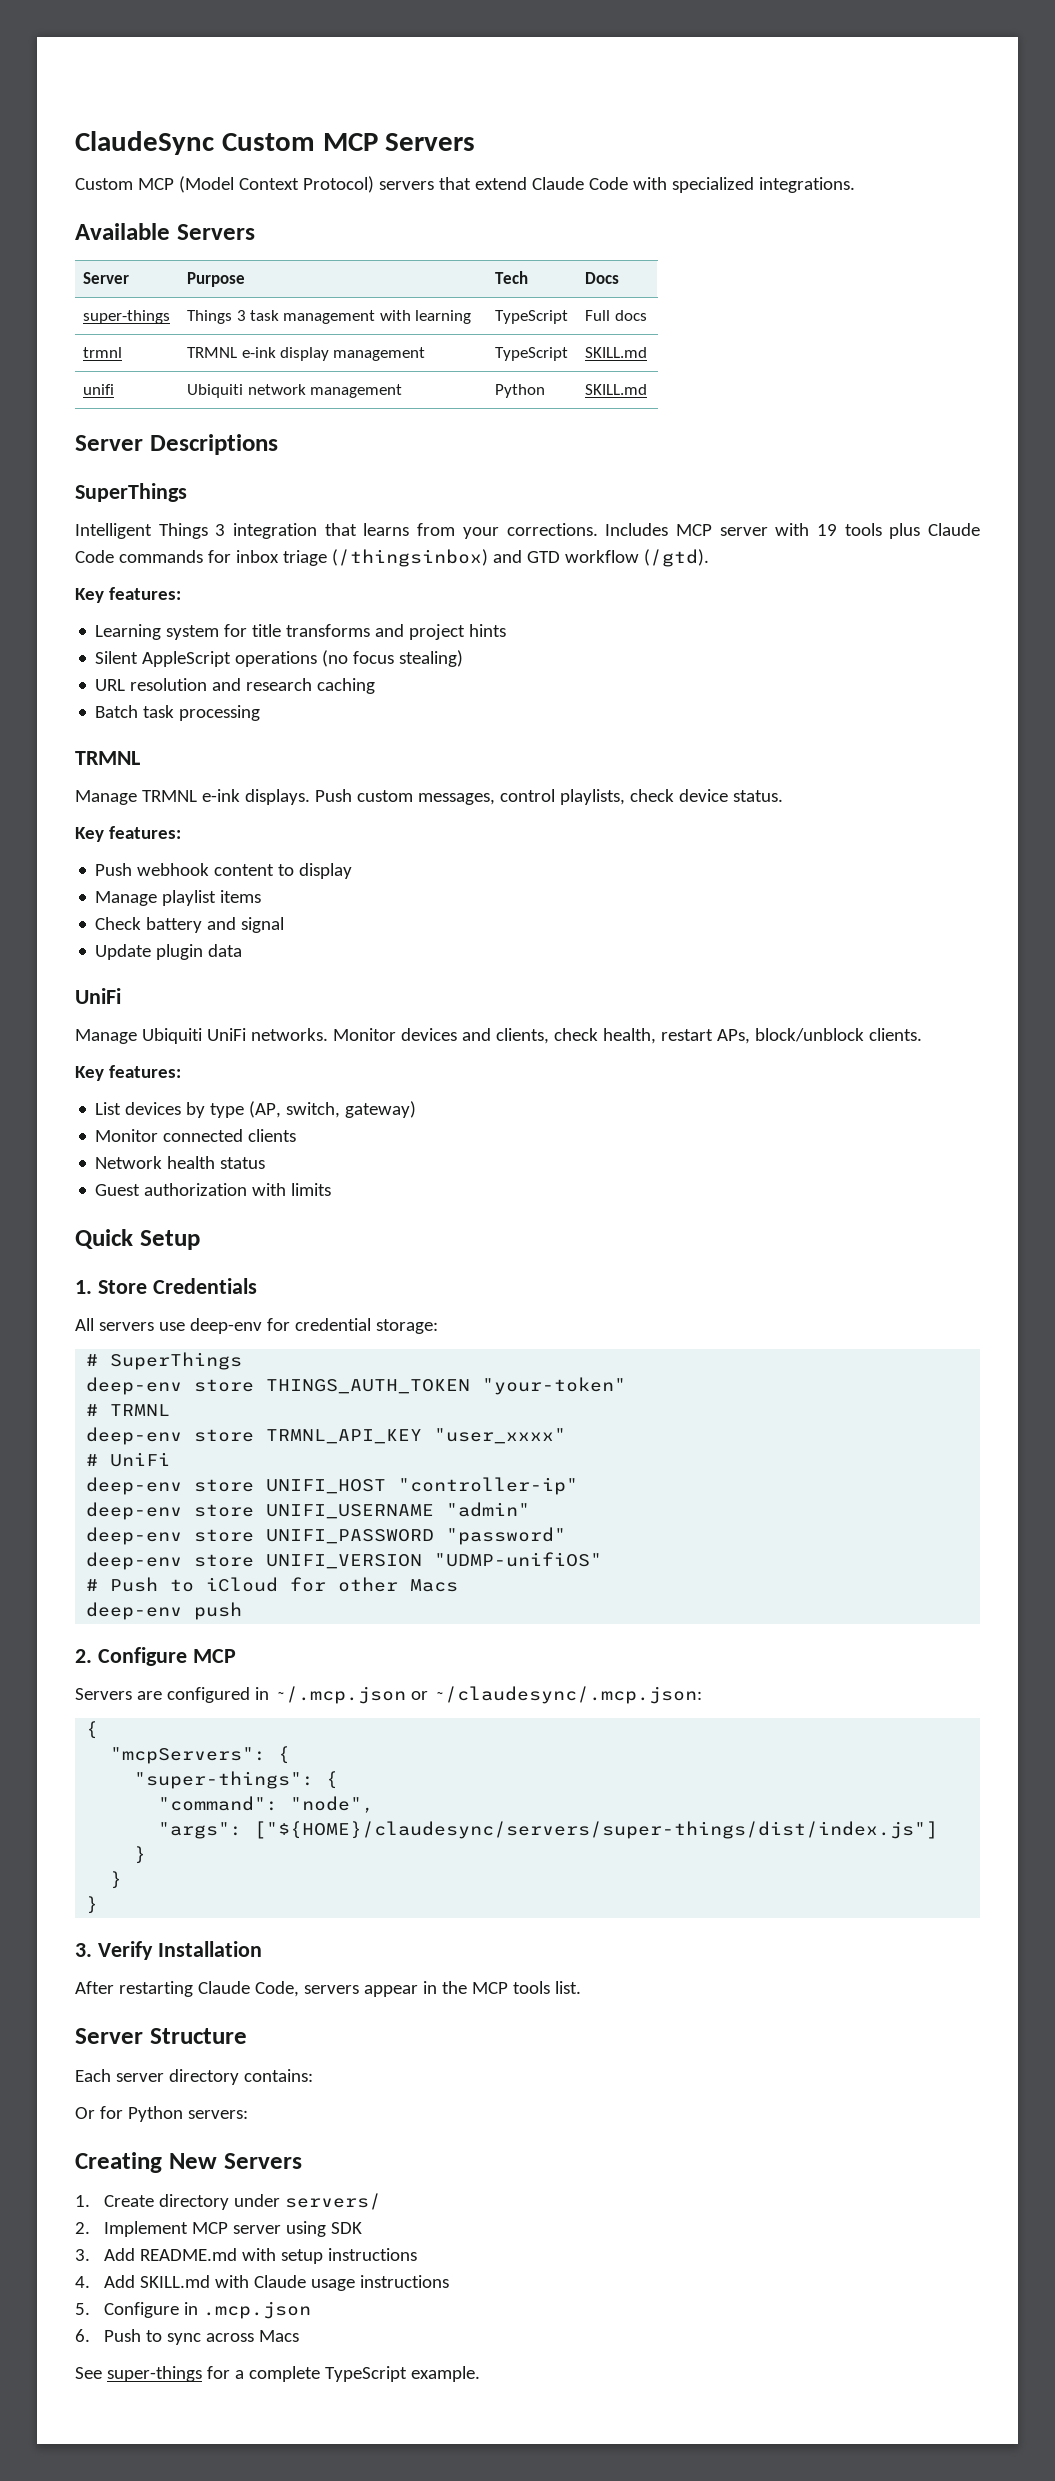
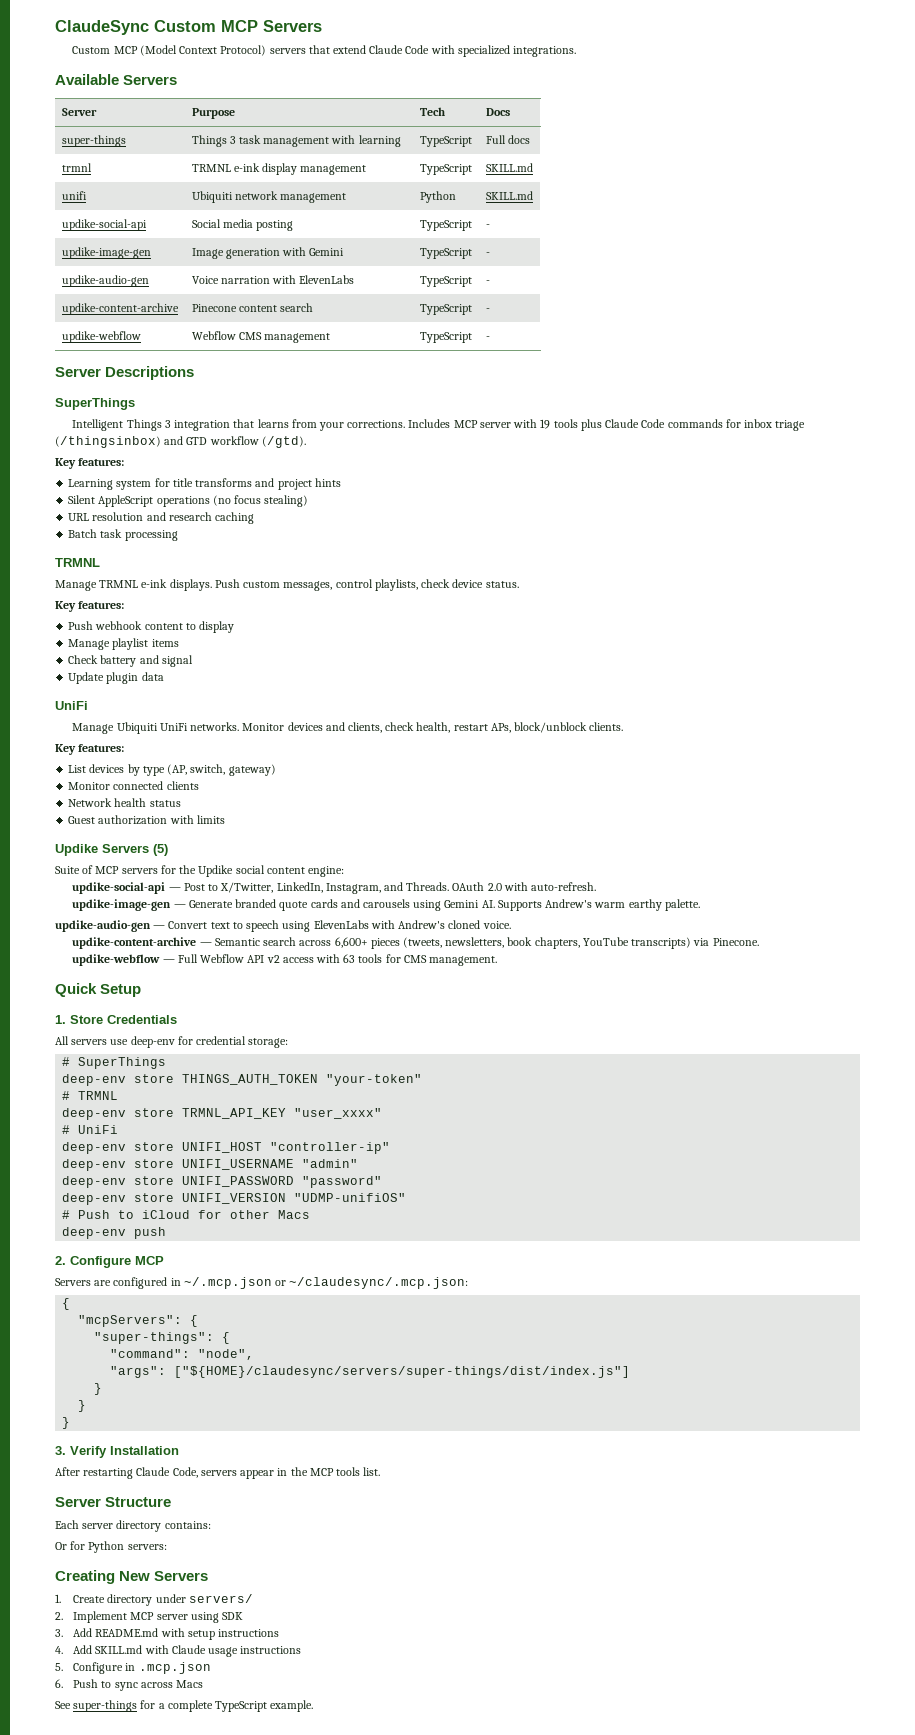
(648, 389) none -> [61,219,147,231] [191,219,294,231] [419,220,472,231] [485,224,490,228] [61,247,151,259] [191,247,345,259] [419,248,472,259] [485,252,490,256] [61,275,149,287] [191,275,355,284] [419,276,472,287] [485,280,490,284] [61,303,179,315] [191,303,314,312] [419,304,472,315] [485,308,490,312] [61,331,141,343] [191,331,331,343] [419,332,472,343] [485,336,490,340] // updike-social-api | Social media posting | TypeScript | - // updike-image-gen | Image generation with Gemini | TypeScript | - // updike-audio-gen | Voice narration with ElevenLabs | TypeScript | - // updike-content-archive | Pinecone content search | TypeScript | - // updike-webflow | Webflow CMS management | TypeScript | -
(332, 1189) none -> [55,844,168,856] [55,865,345,877] [72,882,597,894] [72,899,700,911] [55,920,511,932] [72,937,759,949] [72,954,498,966] // Updike Servers (5) // Suite of MCP servers for the Updike social content engine: // updike-social-api — Post to X/Twitter, LinkedIn, Instagram, and Threads. OAuth 2.0 with auto-refresh. // updike-image-gen — Generate branded quote cards and carousels using Gemini AI. Supports Andrew's warm earthy palette. // updike-audio-gen — Convert text to speech using ElevenLabs with Andrew's cloned voice. // updike-content-archive — Semantic search across 6,600+ pieces (tweets, newsletters, book chapters, YouTube transcripts) via Pinecone. // updike-webflow — Full Webflow API v2 access with 63 tools for CMS management.

